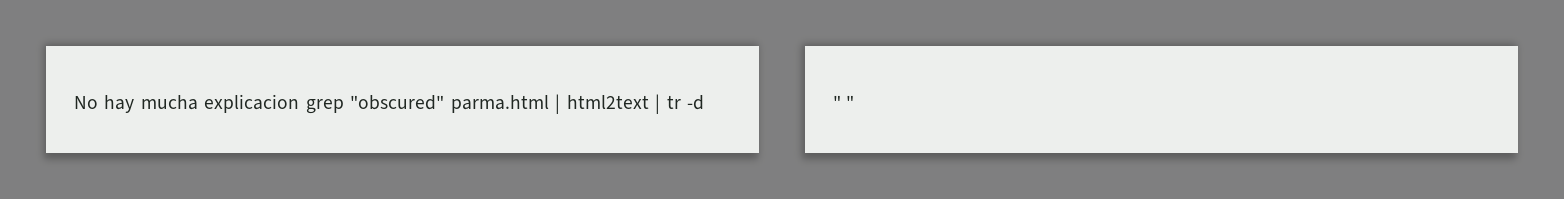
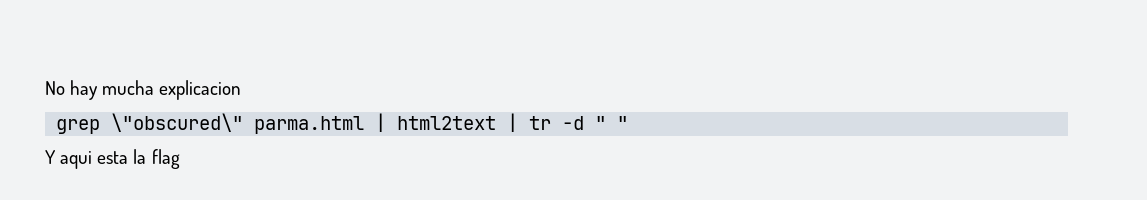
[305,95,445,114] grep "obscured" -> [56,113,244,134] // grep \"obscured\"
(855, 102) none -> [45,149,180,169] // Y aqui esta la flag

